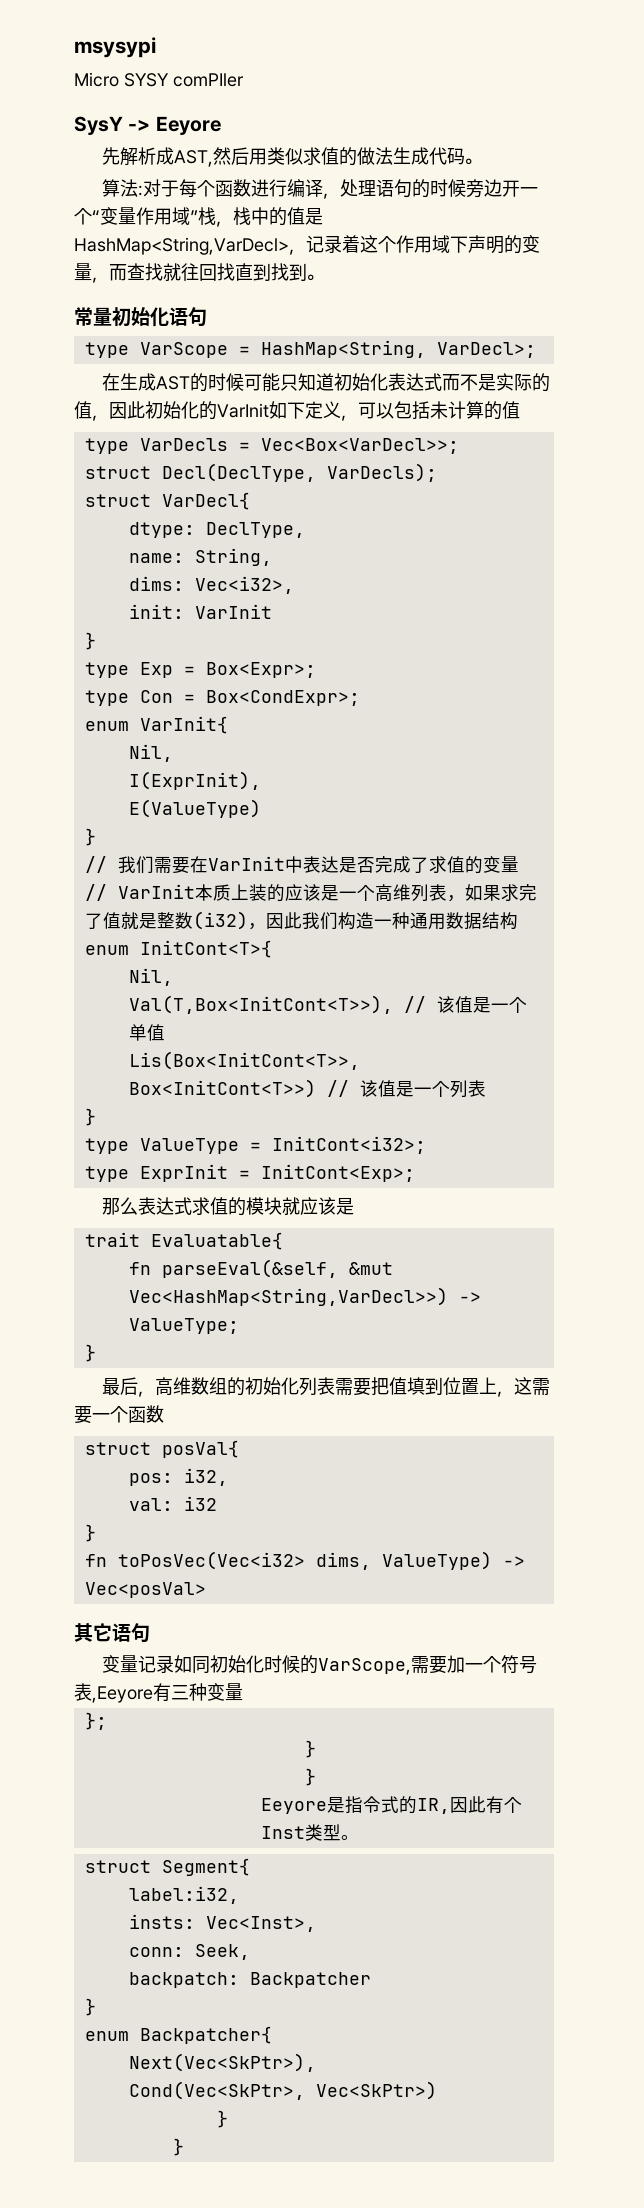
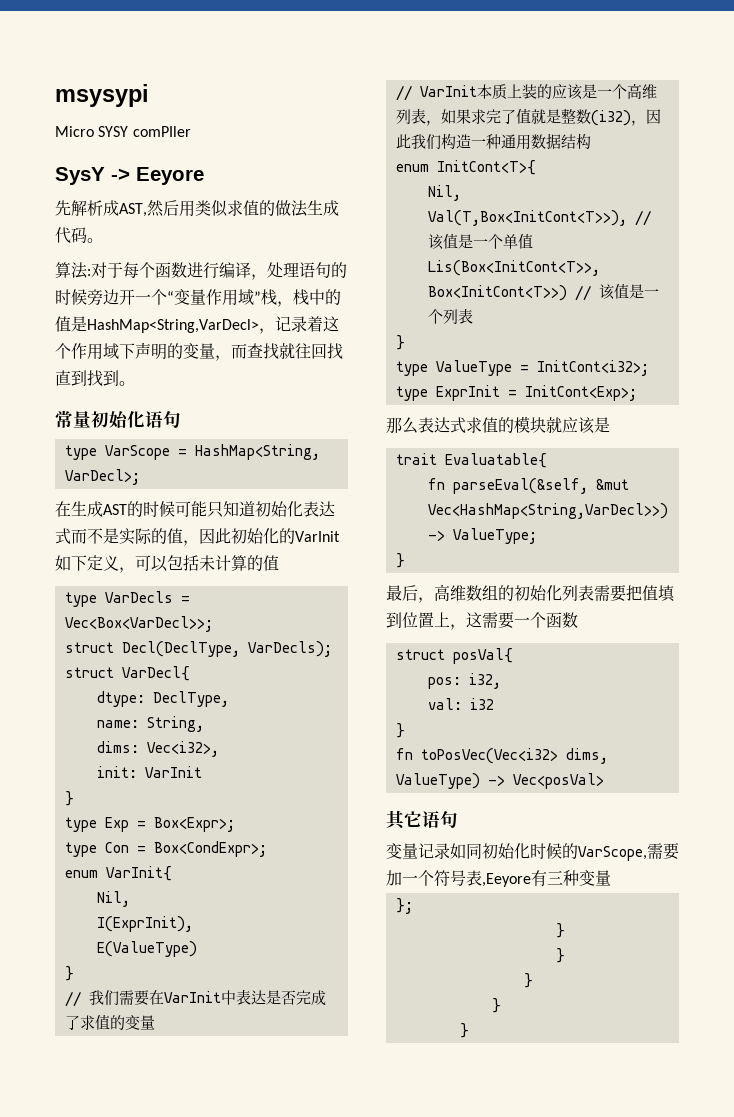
[260,1796,522,1814] [260,1824,359,1841] [84,1858,250,1876] [128,1886,239,1904] [128,1914,316,1932] [128,1944,250,1960] [128,1972,371,1988] [84,1998,96,2016] [84,2026,272,2044] [128,2053,316,2072] [128,2081,437,2100] Eeyore是指令式的IR,因此有个Inst类型。 // struct Segment{ // label:i32, // insts: Vec<Inst>, // conn: Seek, // backpatch: Backpatcher // } // enum Backpatcher{ // Next(Vec<SkPtr>), // Cond(Vec<SkPtr>, Vec<SkPtr>) -> [523,973,533,988] }

